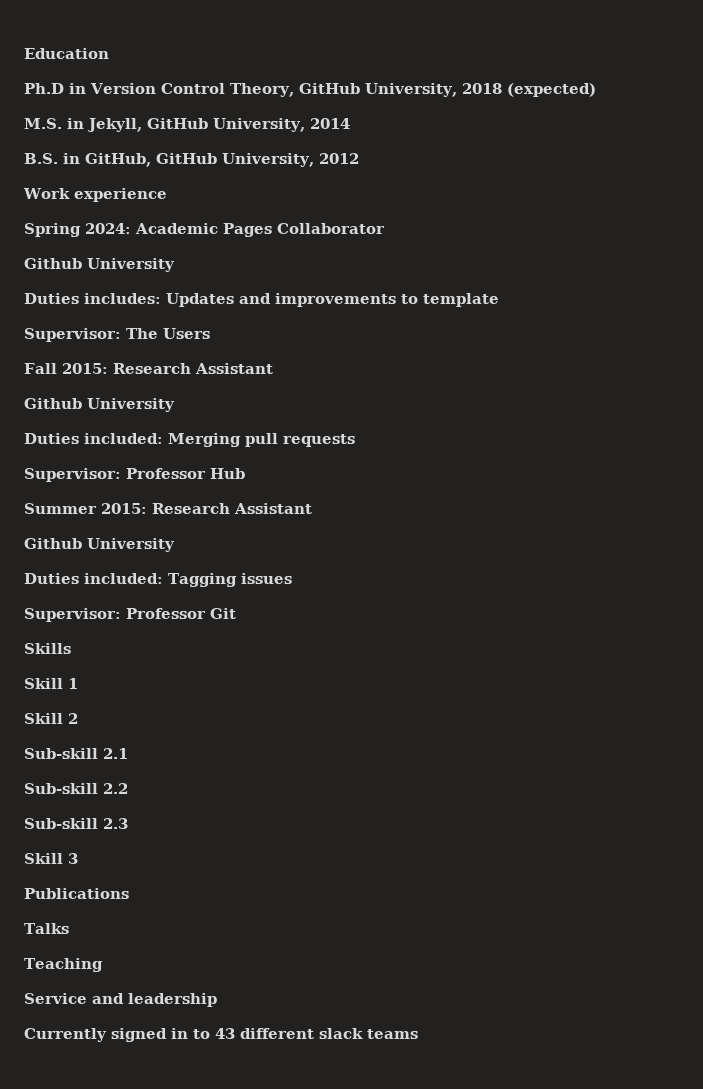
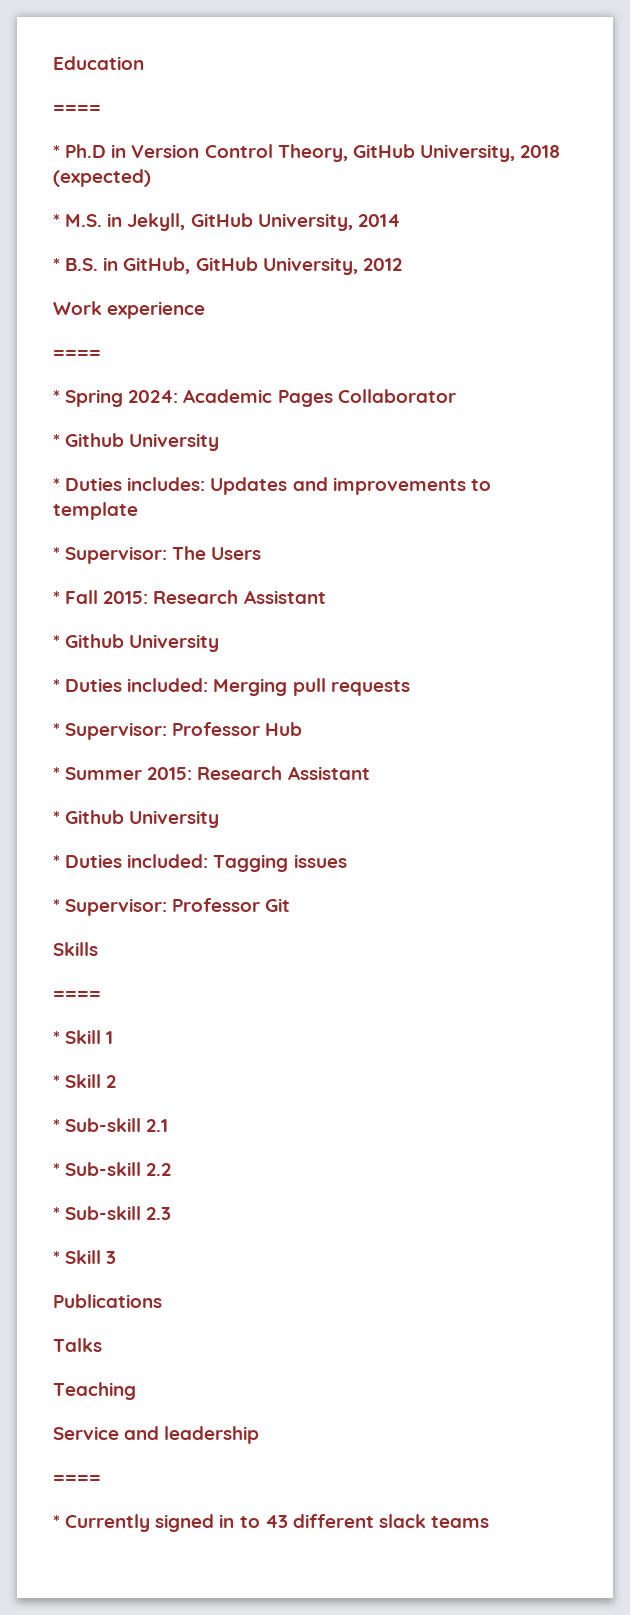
(109, 53) none -> [53,105,101,114] [53,145,60,158] ==== // *
(596, 90) none -> [53,214,60,227] *
(350, 123) none -> [53,258,60,271] *
(167, 195) none -> [53,350,101,359] [53,390,60,403] ==== // *
[24,258,175,272] Github University // -> [53,433,220,451] [53,478,60,491] * Github University // *
(499, 300) none -> [53,547,60,560] *
(210, 333) none -> [53,591,60,604] *
[24,398,175,412] Github University // -> [53,634,220,652] [53,679,60,692] * Github University // *
(355, 440) none -> [53,723,60,736] *
(245, 473) none -> [53,767,60,780] *
[24,538,175,552] Github University // -> [53,810,220,828] [53,855,60,868] * Github University // *
(292, 578) none -> [53,899,60,912] *
(71, 648) none -> [53,991,101,1000] [53,1031,60,1044] ==== // *
(78, 683) none -> [53,1075,60,1088] *
(78, 718) none -> [53,1119,60,1132] *
(128, 753) none -> [53,1163,60,1176] *
(128, 788) none -> [53,1207,60,1220] *
(128, 823) none -> [53,1251,60,1264] *
(217, 1000) none -> [53,1475,101,1484] [53,1515,60,1528] ==== // *

